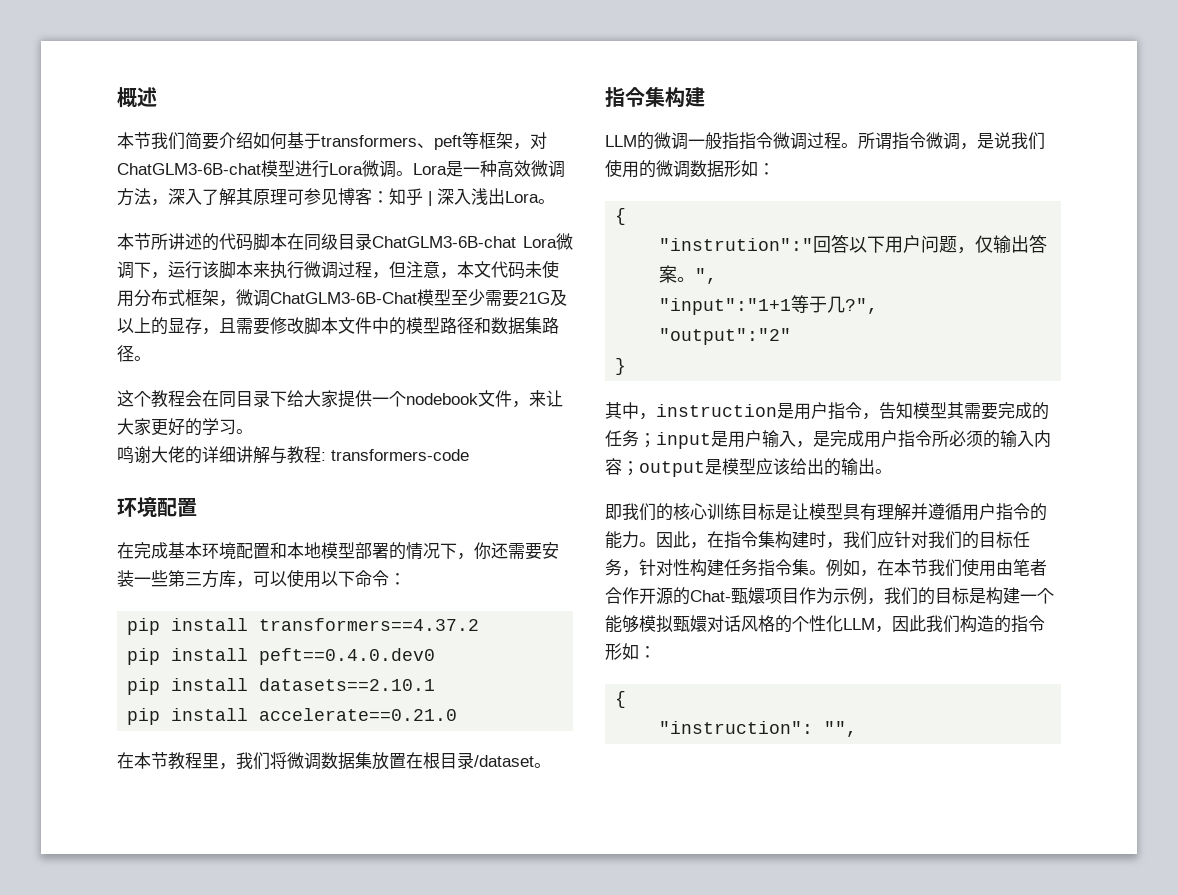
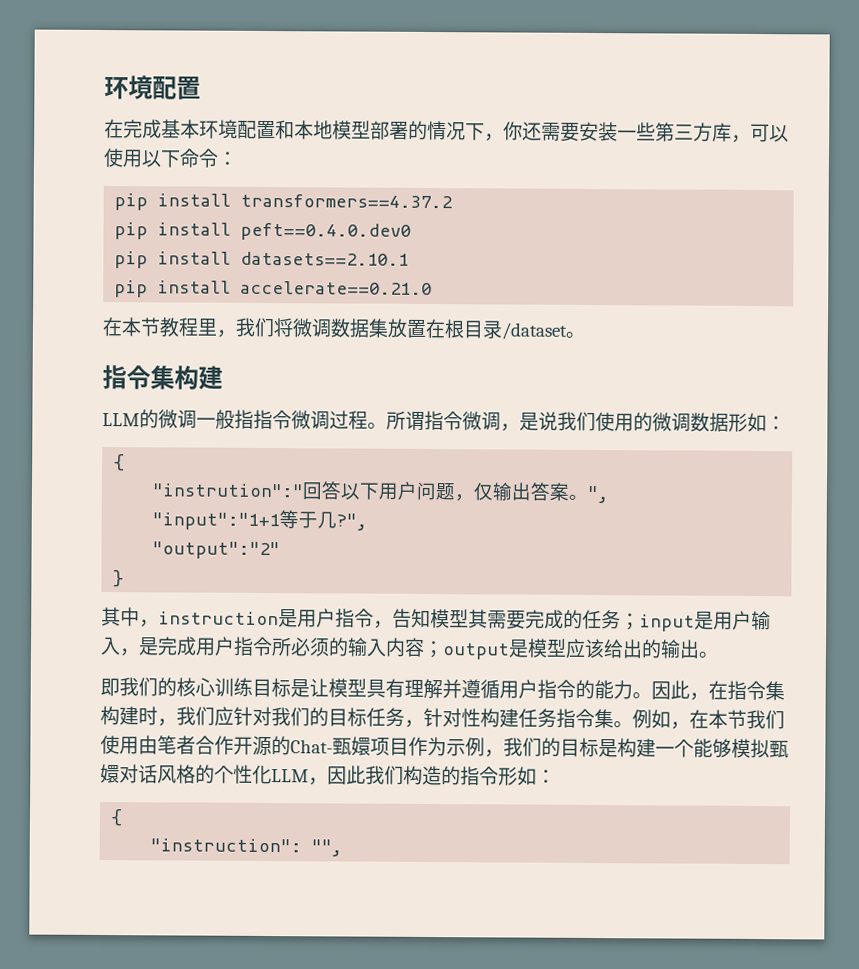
[117,87,157,108] [117,132,547,150] [117,160,565,178] [117,188,555,206] [117,233,573,251] [117,260,559,279] [117,289,567,307] [117,317,559,335] [117,345,151,362] [117,390,563,408] [117,418,253,436] [117,446,469,464] 概述 // 本节我们简要介绍如何基于transformers、peft等框架，对ChatGLM3-6B-chat模型进行Lora微调。Lora是一种高效微调方法，深入了解其原理可参见博客：知乎 | 深入浅出Lora。 // 本节所讲述的代码脚本在同级目录ChatGLM3-6B-chat Lora微调下，运行该脚本来执行微调过程，但注意，本文代码未使用分布式框架，微调ChatGLM3-6B-Chat模型至少需要21G及以上的显存，且需要修改脚本文件中的模型路径和数据集路径。 // 这个教程会在同目录下给大家提供一个nodebook文件，来让大家更好的学习。 // 鸣谢大佬的详细讲解与教程: transformers-code // -> (104, 88) none

